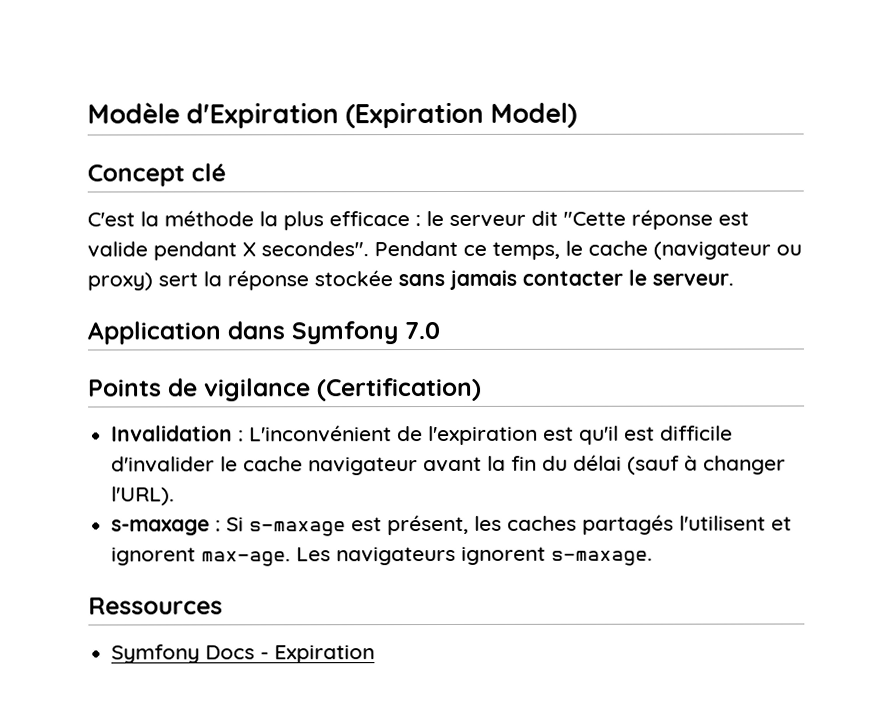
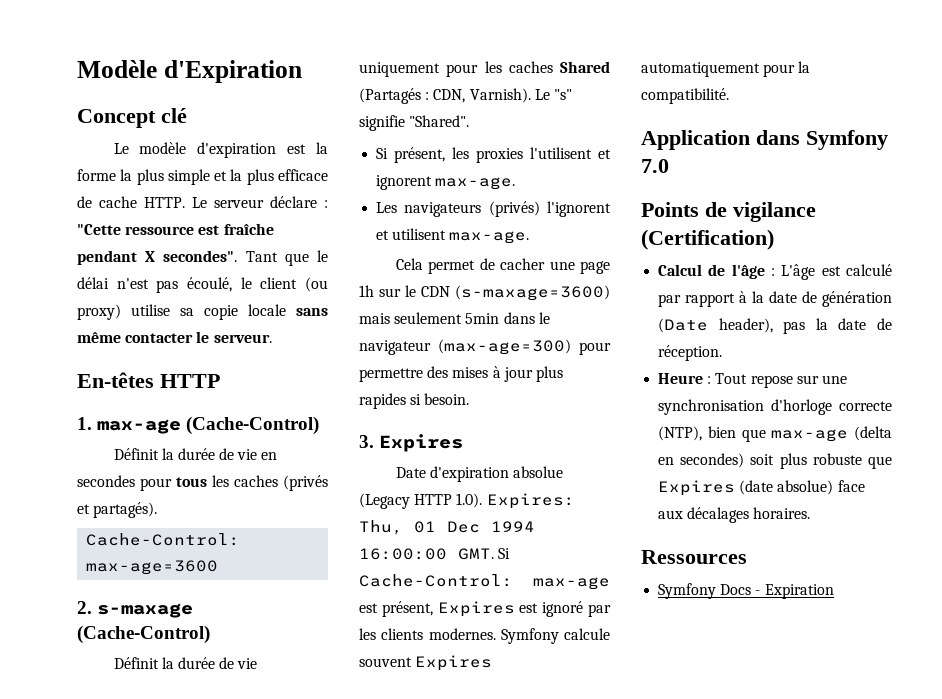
[345,101,578,129] (Expiration Model) -> (302, 71) none
[87,209,749,231] [87,240,802,261] [87,269,734,291] C'est la méthode la plus efficace : le serveur dit "Cette réponse est valide pendant X secondes". Pendant ce temps, le cache (navigateur ou proxy) sert la réponse stockée sans jamais contacter le serveur. -> [113,142,328,158] [77,169,328,185] [77,196,328,208] [77,223,274,235] [77,250,328,266] [77,277,328,293] [77,304,328,320] [77,331,272,343] [77,372,220,388] [77,416,320,435] [113,448,278,460] [77,475,328,491] [77,502,158,518] [86,533,241,546] [86,560,219,575] [77,601,194,618] [77,625,210,644] [113,657,258,669] [359,61,610,77] [359,88,572,104] [359,115,470,131] [376,147,611,163] [376,175,516,190] [376,201,611,217] [376,228,530,244] [395,258,610,274] [359,285,610,301] [359,312,550,324] [359,339,611,355] [359,366,563,382] [359,393,470,409] [359,434,464,452] [395,466,563,482] [359,493,575,509] [359,520,535,535] [359,548,511,560] [359,574,610,590] [359,601,611,617] [359,628,610,644] [359,655,493,671] [641,61,811,77] [641,88,729,104] Le modèle d'expiration est la forme la plus simple et la plus efficace de cache HTTP. Le serveur déclare : "Cette ressource est fraîche pendant X secondes". Tant que le délai n'est pas écoulé, le client (ou proxy) utilise sa copie locale sans même contacter le serveur. // En-têtes HTTP // 1. max-age (Cache-Control) // Définit la durée de vie en secondes pour tous les caches (privés et partagés). // Cache-Control: max-age=3600 // 2. s-maxage (Cache-Control) // Définit la durée de vie uniquement pour les caches Shared (Partagés : CDN, Varnish). Le "s" signifie "Shared". // Si présent, les proxies l'utilisent et ignorent max-age. // Les navigateurs (privés) l'ignorent et utilisent max-age. // Cela permet de cacher une page 1h sur le CDN (s-maxage=3600) mais seulement 5min dans le navigateur (max-age=300) pour permettre des mises à jour plus rapides si besoin. // 3. Expires // Date d'expiration absolue (Legacy HTTP 1.0). Expires: Thu, 01 Dec 1994 16:00:00 GMT. Si Cache-Control: max-age est présent, Expires est ignoré par les clients modernes. Symfony calcule souvent Expires automatiquement pour la compatibilité.
[111,425,734,446] [111,454,787,476] [111,486,176,506] [111,514,793,537] [111,546,654,567] Invalidation : L'inconvénient de l'expiration est qu'il est difficile d'invalider le cache navigateur avant la fin du délai (sauf à changer l'URL). // s-maxage : Si s-maxage est présent, les caches partagés l'utilisent et ignorent max-age. Les navigateurs ignorent s-maxage. -> [658,264,892,280] [658,291,892,307] [658,318,892,334] [658,345,723,361] [658,373,847,388] [658,399,892,415] [658,426,892,442] [658,453,892,469] [658,480,865,496] [658,507,811,523] Calcul de l'âge : L'âge est calculé par rapport à la date de génération (Date header), pas la date de réception. // Heure : Tout repose sur une synchronisation d'horloge correcte (NTP), bien que max-age (delta en secondes) soit plus robuste que Expires (date absolue) face aux décalages horaires.

